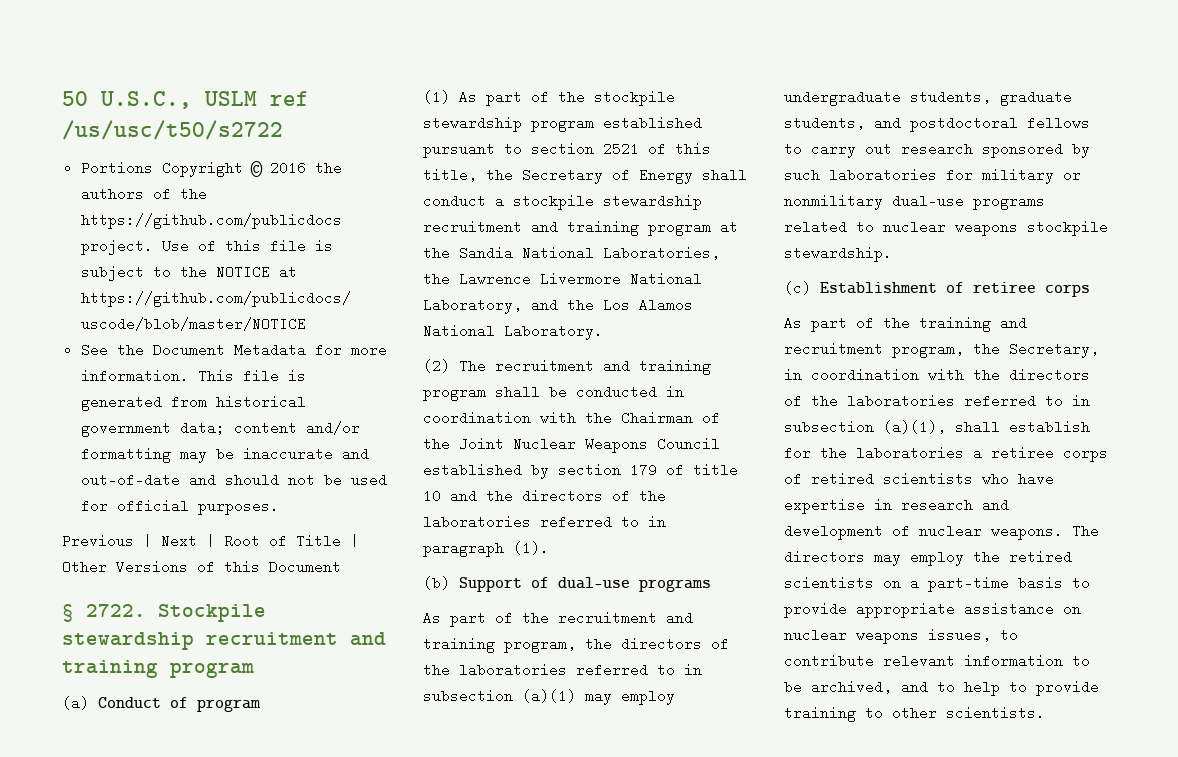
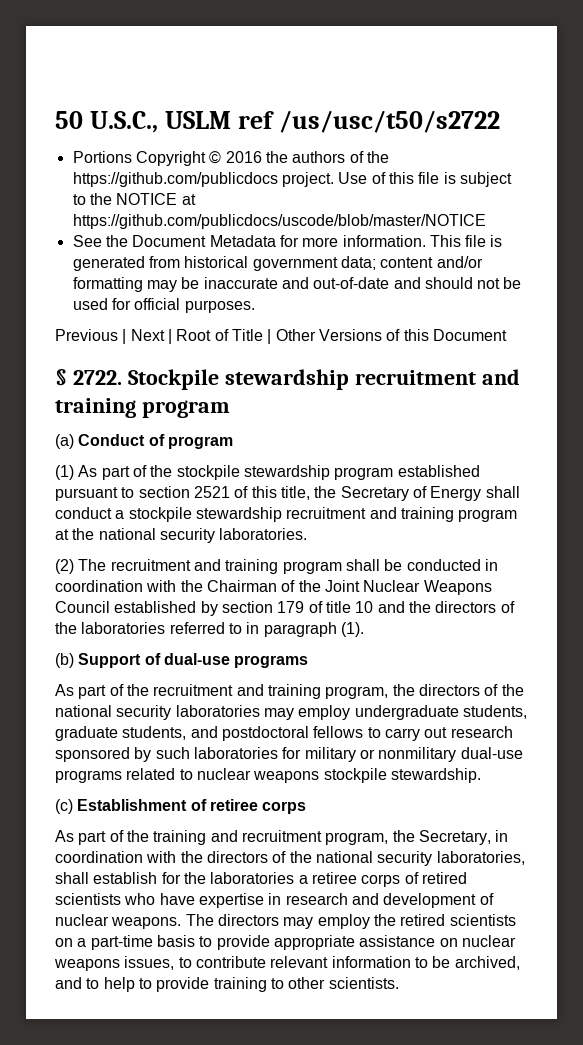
[459,246,720,260] [423,272,702,286] [423,298,693,314] [423,324,603,340] Sandia National Laboratories, the Lawrence Livermore National Laboratory, and the Los Alamos National Laboratory. -> [98,528,308,543] national security laboratories.
[459,663,702,677] [423,689,576,703] laboratories referred to in subsection (a)(1) -> [55,705,260,720] national security laboratories
[847,394,1090,408] [784,420,946,434] laboratories referred to in subsection (a)(1), -> [315,851,525,866] national security laboratories,

